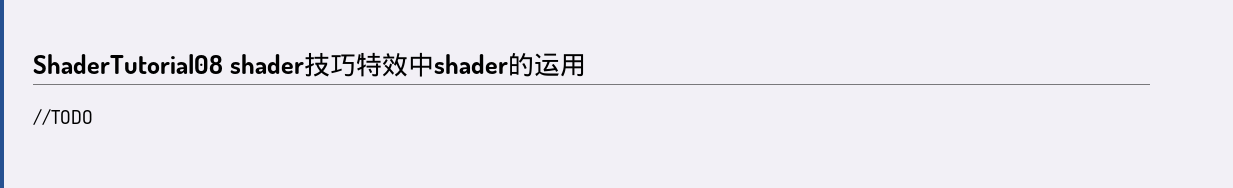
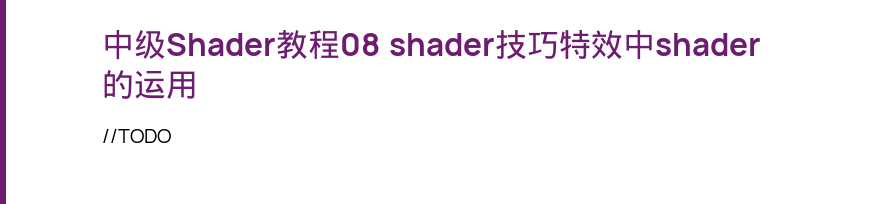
[33,54,223,74] ShaderTutorial08 -> [102,30,380,60] 中级Shader教程08

